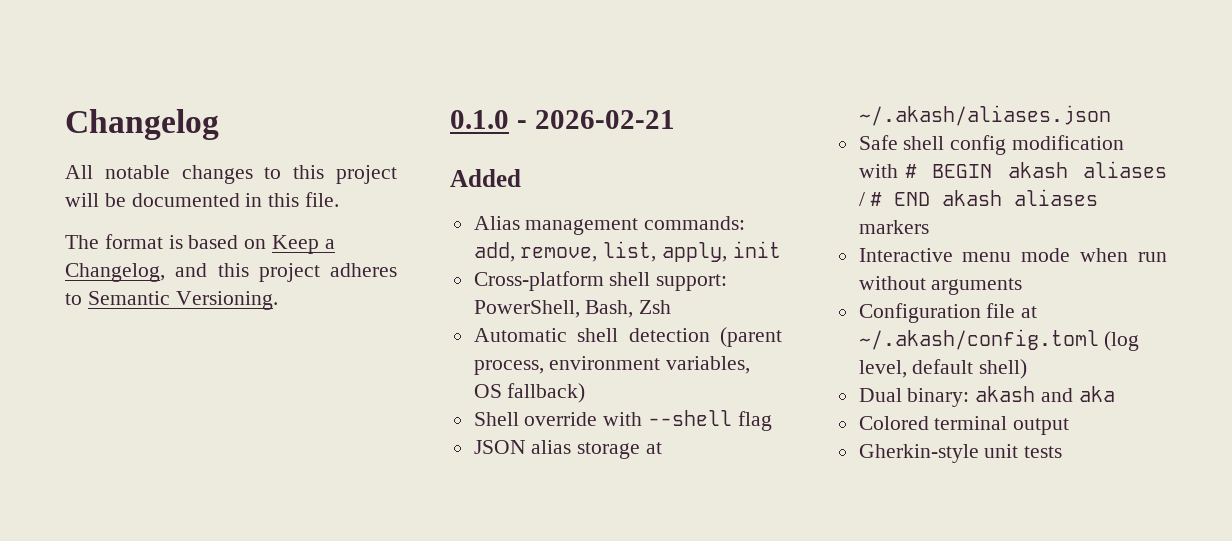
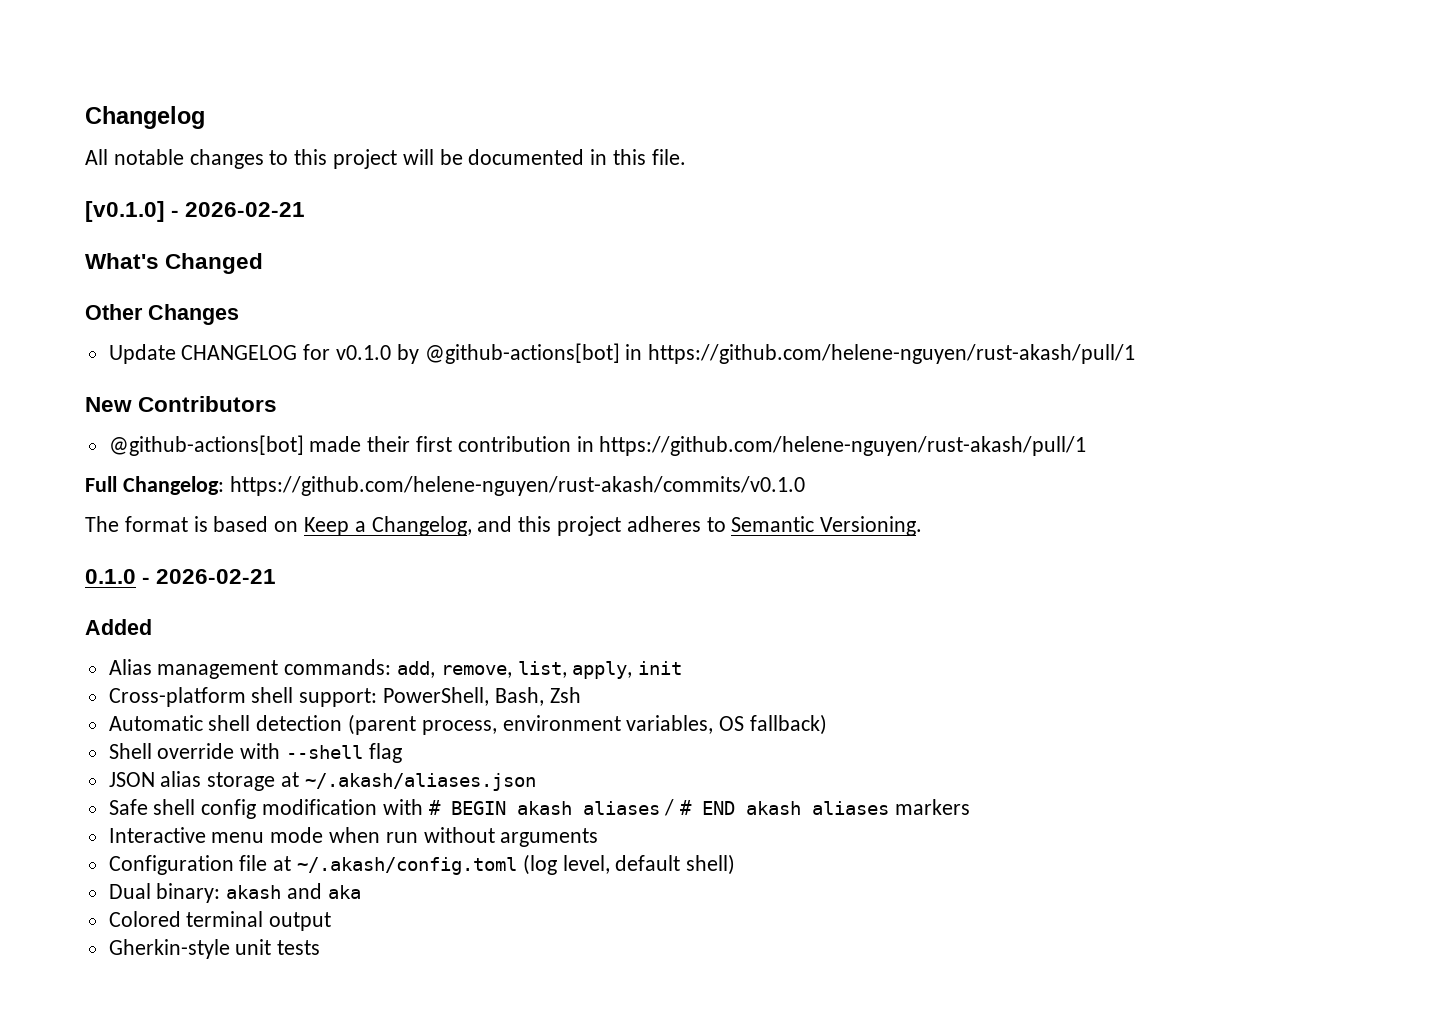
(340, 199) none -> [85,201,306,222] [85,253,264,274] [85,304,239,325] [108,343,1136,364] [85,396,278,412] [108,435,1087,456] [85,476,805,496] // [v0.1.0] - 2026-02-21 // What's Changed // Other Changes // Update CHANGELOG for v0.1.0 by @github-actions[bot] in https://github.com/helene-nguyen/rust-akash/pull/1 // New Contributors // @github-actions[bot] made their first contribution in https://github.com/helene-nguyen/rust-akash/pull/1 // Full Changelog: https://github.com/helene-nguyen/rust-akash/commits/v0.1.0

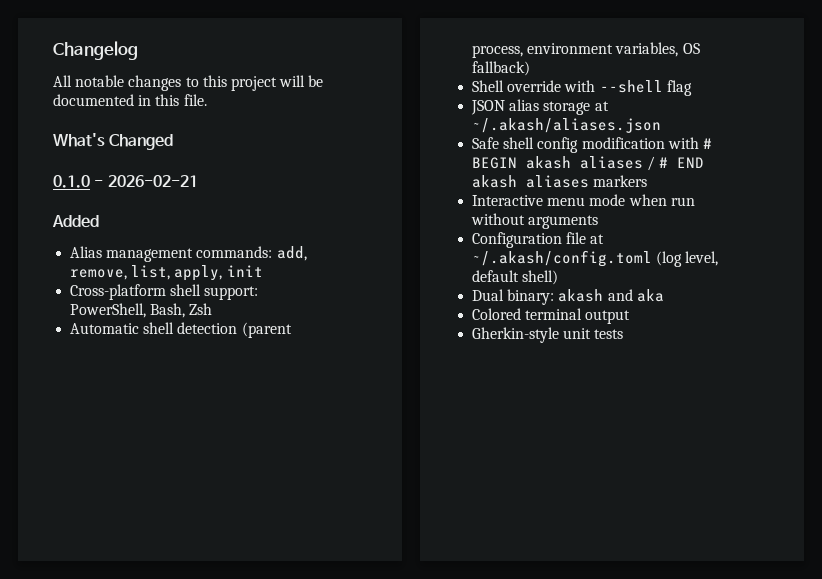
[85,201,306,222] // [v0.1.0] - 2026-02-21 -> (207, 100) none
[85,304,239,325] [108,343,1136,364] [85,396,278,412] [108,435,1087,456] [85,476,805,496] [85,516,923,536] // Other Changes // Update CHANGELOG for v0.1.0 by @github-actions[bot] in https://github.com/helene-nguyen/rust-akash/pull/1 // New Contributors // @github-actions[bot] made their first contribution in https://github.com/helene-nguyen/rust-akash/pull/1 // Full Changelog: https://github.com/helene-nguyen/rust-akash/commits/v0.1.0 // The format is based on Keep a Changelog, and this project adheres to Semantic Versioning. -> (174, 142) none

